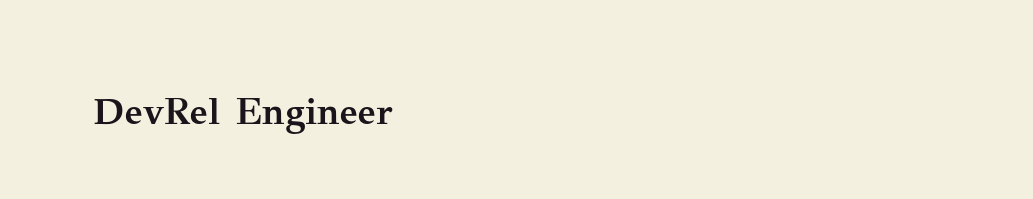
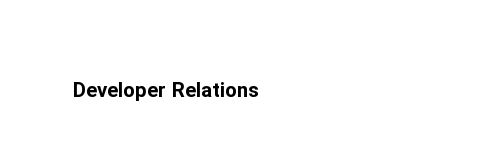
[93,98,393,134] DevRel Engineer -> [73,82,259,101] Developer Relations

